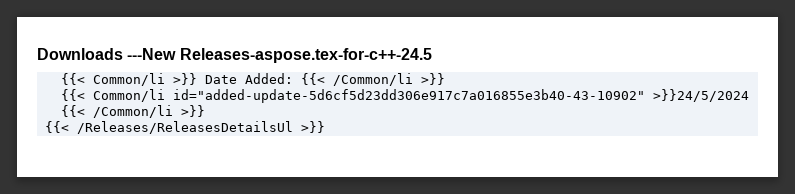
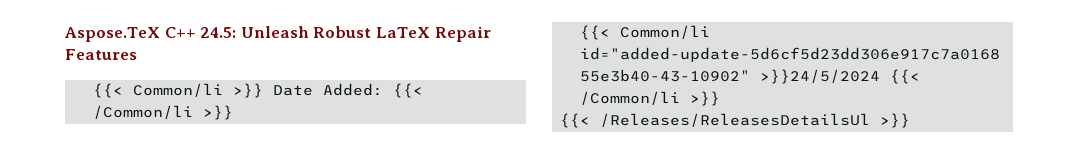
[37,48,432,63] Downloads ---New Releases-aspose.tex-for-c++-24.5 -> [64,26,491,42] [65,49,137,60] Aspose.TeX C++ 24.5: Unleash Robust LaTeX Repair Features

